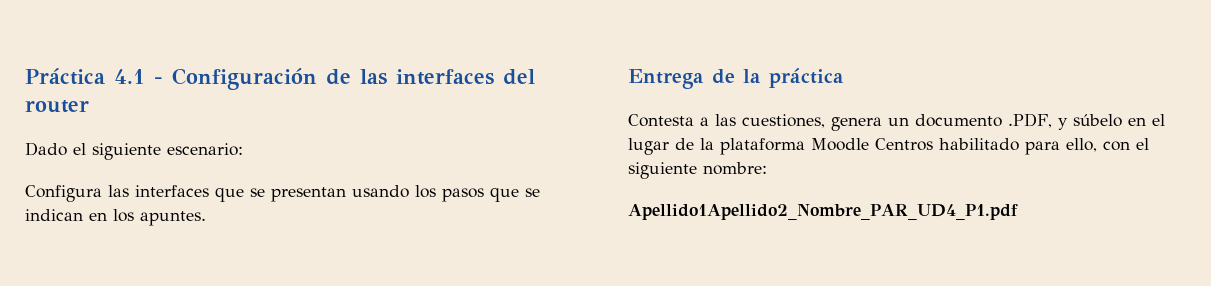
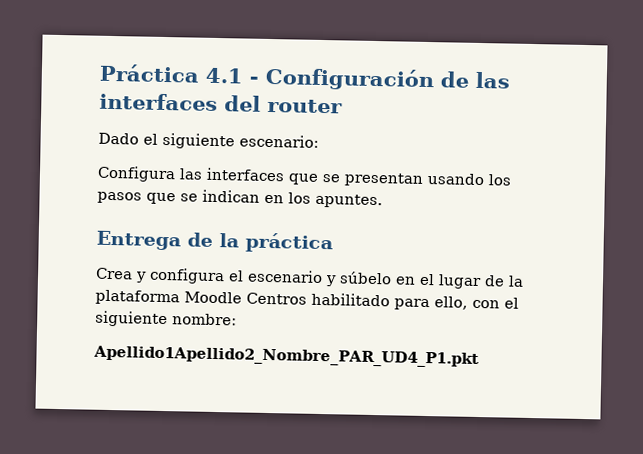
[628,113,1052,131] Contesta a las cuestiones, genera un documento .PDF, -> [95,267,323,285] Crea y configura el escenario
[628,204,1018,220] Apellido1Apellido2_Nombre_PAR_UD4_P1.pdf -> [93,345,479,369] Apellido1Apellido2_Nombre_PAR_UD4_P1.pkt

